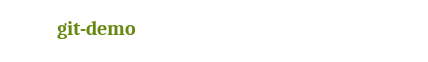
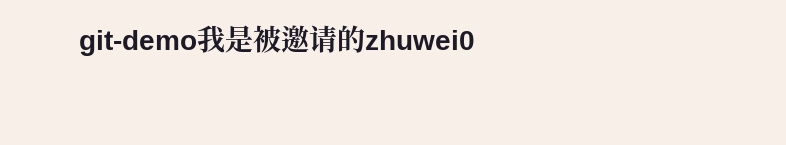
(136, 29) none -> [197,25,475,53] 我是被邀请的zhuwei0

